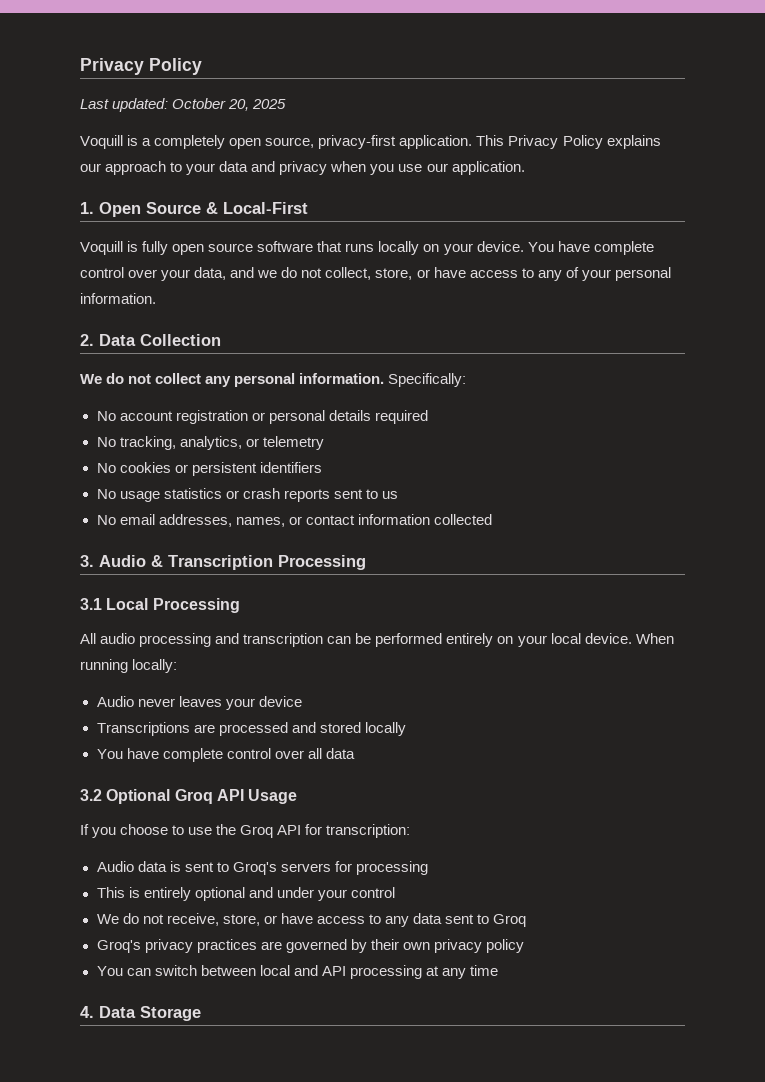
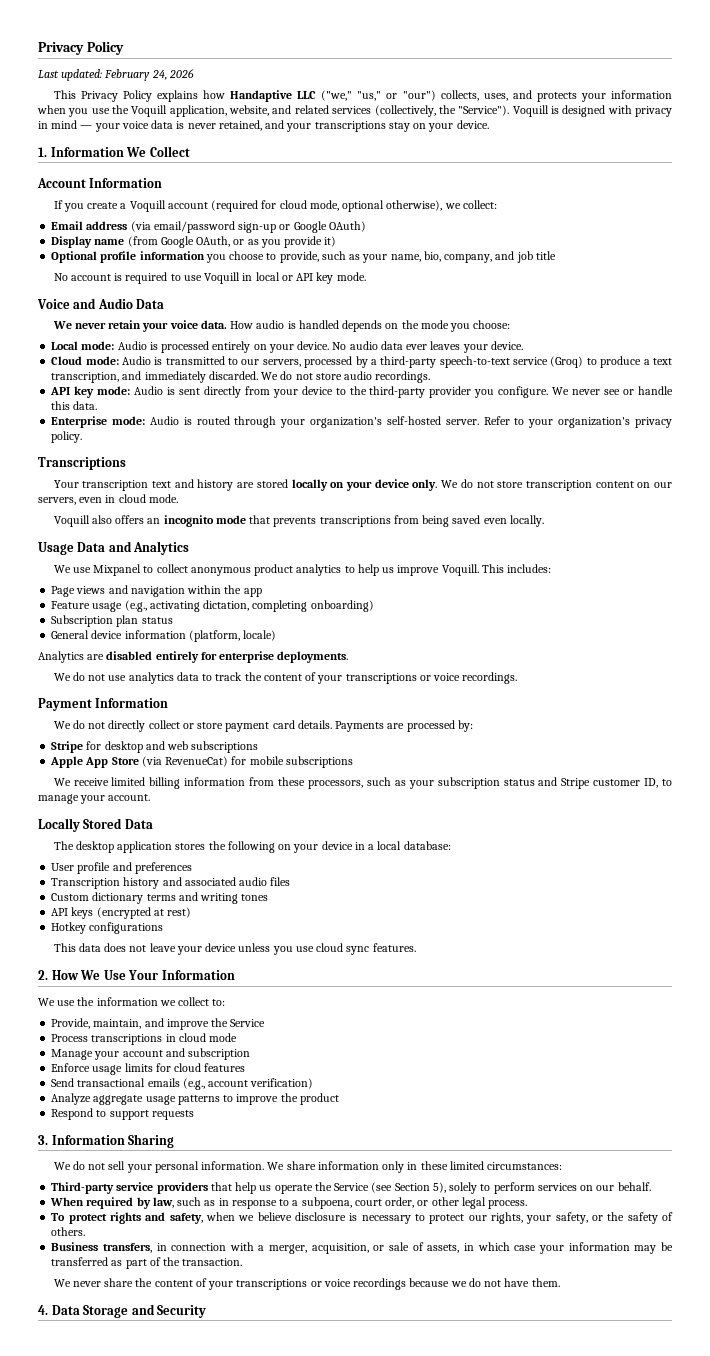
[172,98,287,111] [80,135,661,149] [80,161,525,175] [80,202,308,217] [80,241,654,255] [80,267,671,281] [80,293,156,304] [80,334,221,346] [80,373,467,387] [96,410,428,424] [96,436,324,450] [96,462,322,476] [96,488,398,502] [96,514,492,527] [80,555,366,570] [80,598,240,613] [80,633,674,647] [80,659,178,673] [96,696,302,710] [96,722,406,736] [96,748,355,762] [80,789,298,804] [80,824,411,838] [96,861,428,875] [96,887,395,901] [96,913,527,927] [96,939,524,953] [96,965,499,979] October 20, 2025 // Voquill is a completely open source, privacy-first application. This Privacy Policy explains our approach to your data and privacy when you use our application. // 1. Open Source & Local-First // Voquill is fully open source software that runs locally on your device. You have complete control over your data, and we do not collect, store, or have access to any of your personal information. // 2. Data Collection // We do not collect any personal information. Specifically: // No account registration or personal details required // No tracking, analytics, or telemetry // No cookies or persistent identifiers // No usage statistics or crash reports sent to us // No email addresses, names, or contact information collected // 3. Audio & Transcription Processing // 3.1 Local Processing // All audio processing and transcription can be performed entirely on your local device. When running locally: // Audio never leaves your device // Transcriptions are processed and stored locally // You have complete control over all data // 3.2 Optional Groq API Usage // If you choose to use the Groq API for transcription: // Audio data is sent to Groq's servers for processing // This is entirely optional and under your control // We do not receive, store, or have access to any data sent to Groq // Groq's privacy practices are governed by their own privacy policy // You can switch between local and API processing at any time -> [104,69,194,81] [53,90,672,102] [37,105,673,117] [38,120,489,132] [38,146,190,157] [37,178,163,188] [53,200,497,212] [51,221,366,233] [51,236,337,248] [51,251,556,263] [53,272,366,284] [37,298,165,309] [52,320,511,332] [51,341,523,353] [51,356,672,368] [51,371,431,383] [50,386,673,398] [51,401,98,410] [51,416,672,428] [51,431,83,443] [38,457,126,470] [53,479,672,491] [38,494,178,505] [53,515,544,527] [38,541,190,555] [53,564,552,576] [51,585,262,597] [51,600,374,612] [51,615,173,627] [51,630,277,642] [38,651,349,663] [53,672,518,684] [38,698,169,711] [53,720,473,732] [51,741,259,753] [50,756,353,768] [53,777,672,789] [38,794,151,804] [38,818,153,832] [53,841,451,853] [51,862,192,874] [51,877,291,889] [51,892,269,904] [51,907,192,919] [51,922,164,934] [53,943,416,955] [38,970,235,980] [38,997,226,1006] [51,1018,266,1030] [51,1033,238,1045] [51,1048,251,1060] [51,1063,246,1075] [51,1078,314,1090] [51,1093,339,1105] [51,1108,194,1120] [38,1134,175,1148] [53,1161,563,1173] [51,1182,651,1194] [50,1197,528,1209] [51,1212,673,1224] [51,1227,86,1236] [51,1242,673,1254] [51,1257,243,1269] [53,1278,560,1290] February 24, 2026 // This Privacy Policy explains how Handaptive LLC ("we," "us," or "our") collects, uses, and protects your information when you use the Voquill application, website, and related services (collectively, the "Service"). Voquill is designed with privacy in mind — your voice data is never retained, and your transcriptions stay on your device. // 1. Information We Collect // Account Information // If you create a Voquill account (required for cloud mode, optional otherwise), we collect: // Email address (via email/password sign-up or Google OAuth) // Display name (from Google OAuth, or as you provide it) // Optional profile information you choose to provide, such as your name, bio, company, and job title // No account is required to use Voquill in local or API key mode. // Voice and Audio Data // We never retain your voice data. How audio is handled depends on the mode you choose: // Local mode: Audio is processed entirely on your device. No audio data ever leaves your device. // Cloud mode: Audio is transmitted to our servers, processed by a third-party speech-to-text service (Groq) to produce a text transcription, and immediately discarded. We do not store audio recordings. // API key mode: Audio is sent directly from your device to the third-party provider you configure. We never see or handle this data. // Enterprise mode: Audio is routed through your organization's self-hosted server. Refer to your organization's privacy policy. // Transcriptions // Your transcription text and history are stored locally on your device only. We do not store transcription content on our servers, even in cloud mode. // Voquill also offers an incognito mode that prevents transcriptions from being saved even locally. // Usage Data and Analytics // We use Mixpanel to collect anonymous product analytics to help us improve Voquill. This includes: // Page views and navigation within the app // Feature usage (e.g., activating dictation, completing onboarding) // Subscription plan status // General device information (platform, locale) // Analytics are disabled entirely for enterprise deployments. // We do not use analytics data to track the content of your transcriptions or voice recordings. // Payment Information // We do not directly collect or store payment card details. Payments are processed by: // Stripe for desktop and web subscriptions // Apple App Store (via RevenueCat) for mobile subscriptions // We receive limited billing information from these processors, such as your subscription status and Stripe customer ID, to manage your account. // Locally Stored Data // The desktop application stores the following on your device in a local database: // User profile and preferences // Transcription history and associated audio files // Custom dictionary terms and writing tones // API keys (encrypted at rest) // Hotkey configurations // This data does not leave your device unless you use cloud sync features. // 2. How We Use Your Information // We use the information we collect to: // Provide, maintain, and improve the Service // Process transcriptions in cloud mode // Manage your account and subscription // Enforce usage limits for cloud features // Send transactional emails (e.g., account verification) // Analyze aggregate usage patterns to improve the product // Respond to support requests // 3. Information Sharing // We do not sell your personal information. We share information only in these limited circumstances: // Third-party service providers that help us operate the Service (see Section 5), solely to perform services on our behalf. // When required by law, such as in response to a subpoena, court order, or other legal process. // To protect rights and safety, when we believe disclosure is necessary to protect our rights, your safety, or the safety of others. // Business transfers, in connection with a merger, acquisition, or sale of assets, in which case your information may be transferred as part of the transaction. // We never share the content of your transcriptions or voice recordings because we do not have them.
(201, 1013) none -> [131,1304,207,1318] and Security

